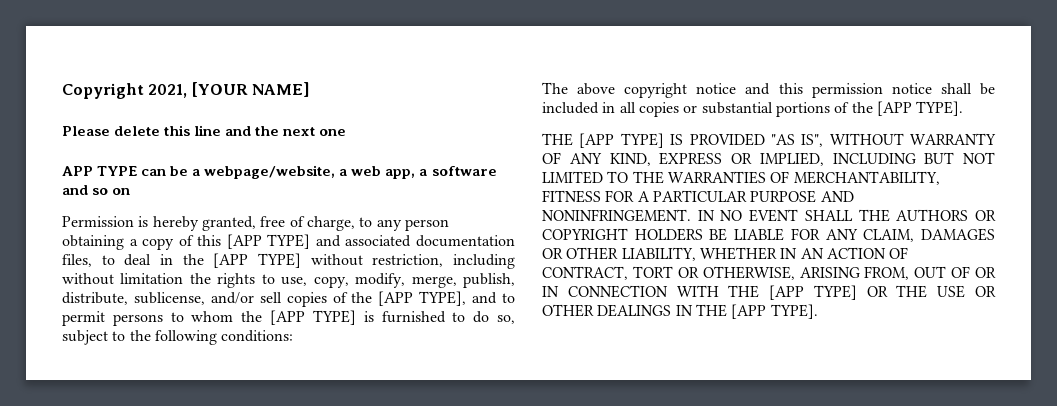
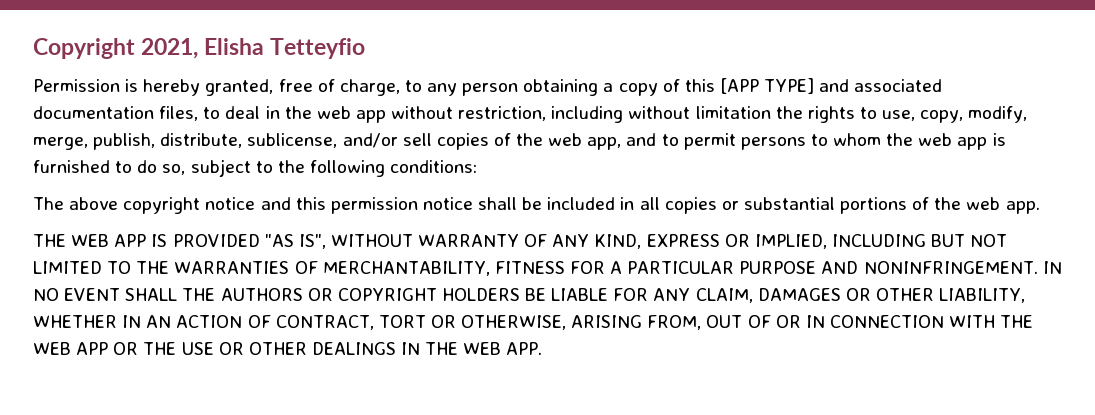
[191,82,311,97] [62,125,347,136] [62,165,497,179] [62,185,131,195] [YOUR NAME] // Please delete this line and the next one // APP TYPE can be a webpage/website, a web app, a software and so on -> [204,38,366,59] Elisha Tetteyfio
[213,253,301,268] [APP TYPE] -> [316,106,386,123] web app
[378,291,467,306] [APP TYPE], -> [548,133,622,150] web app,
[270,310,356,325] [APP TYPE] -> [918,133,988,150] web app
[876,101,964,116] [542,133,664,148] [APP TYPE]. // THE [APP TYPE] -> [966,197,1040,214] [33,234,147,247] web app. // THE WEB APP
[769,285,857,300] [APP TYPE] -> [33,342,109,355] WEB APP
[731,304,818,319] [APP TYPE]. -> [463,342,543,355] WEB APP.

